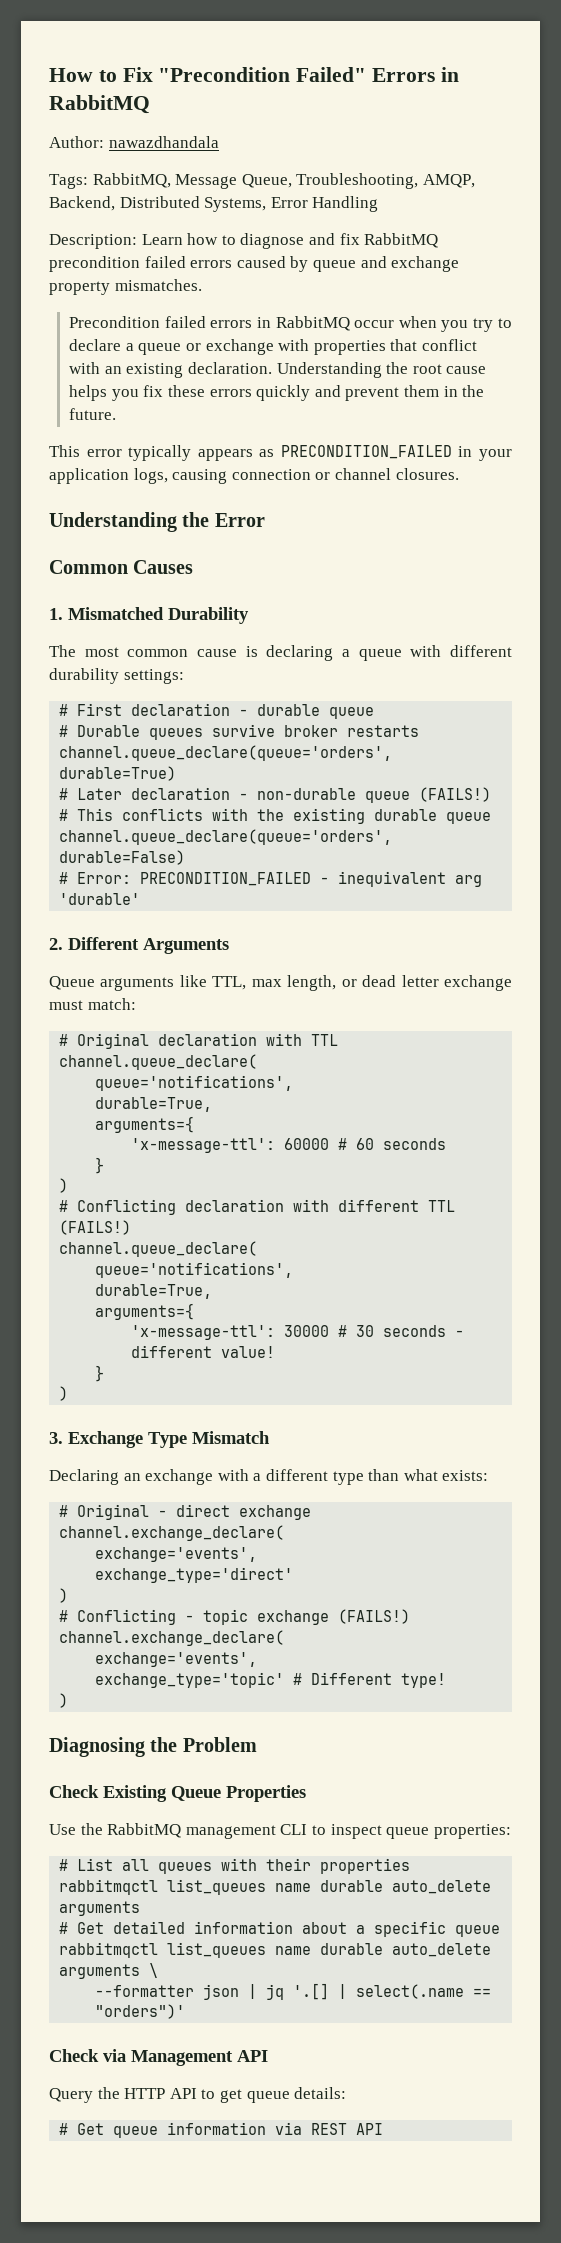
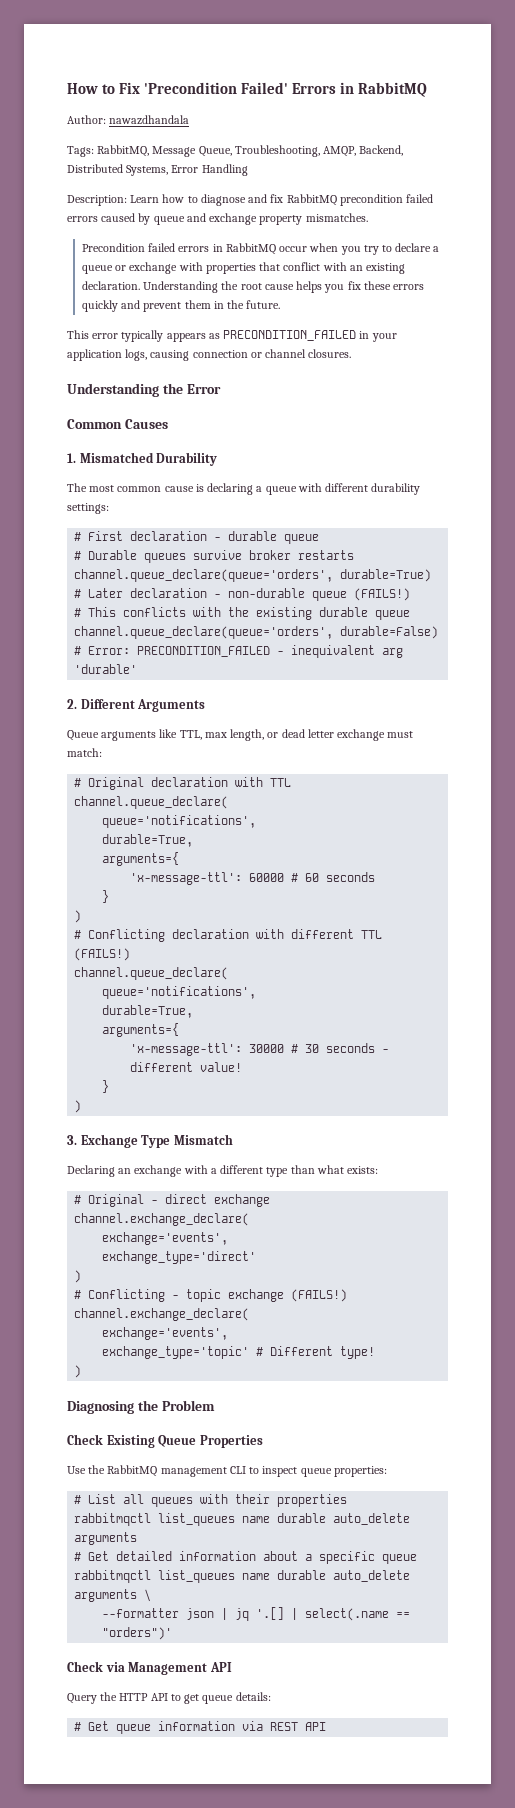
[158,67,367,82] "Precondition Failed" -> [144,82,289,94] 'Precondition Failed'

